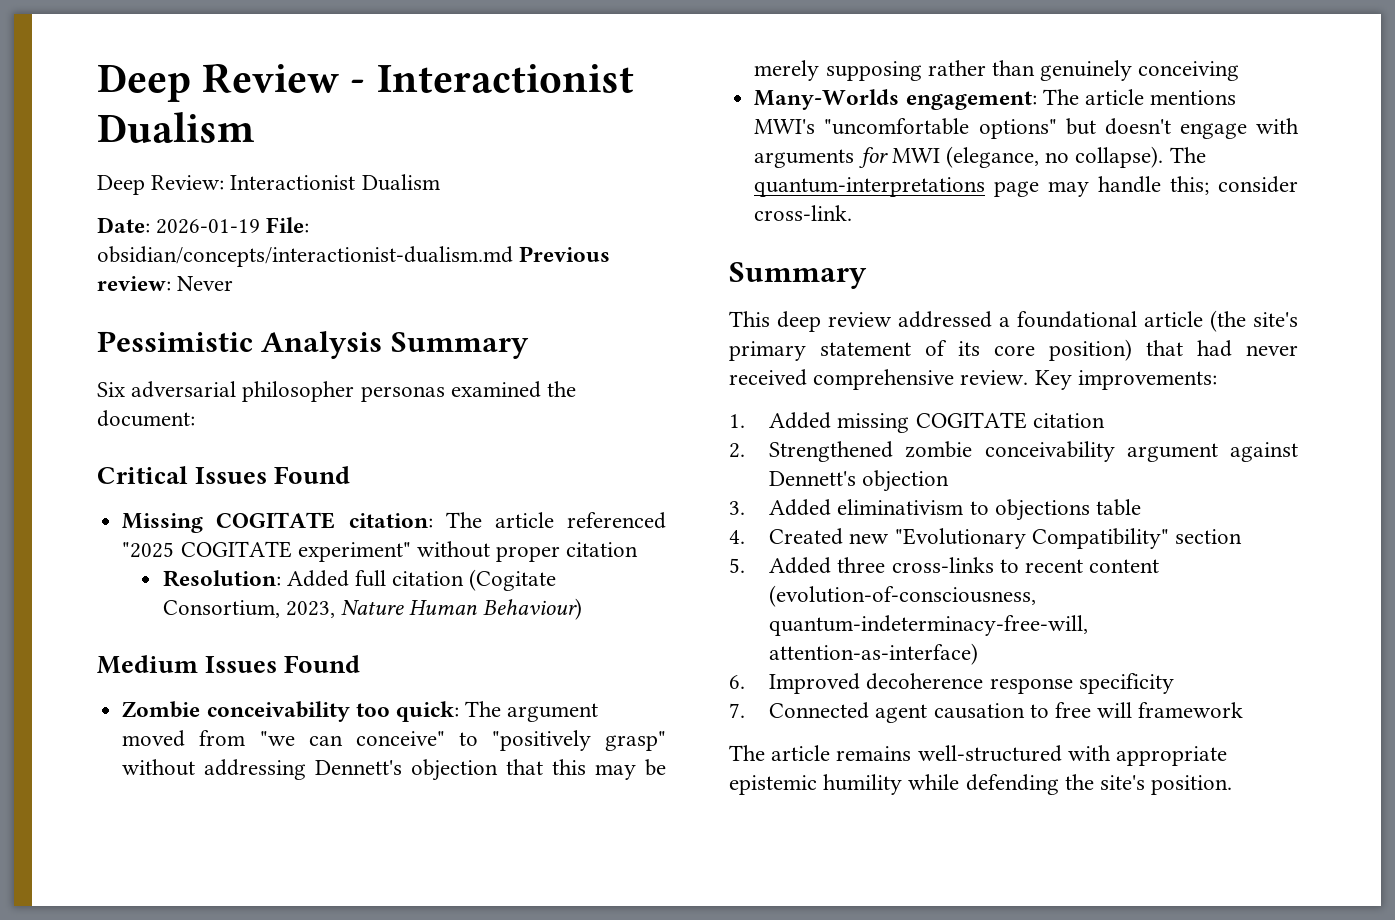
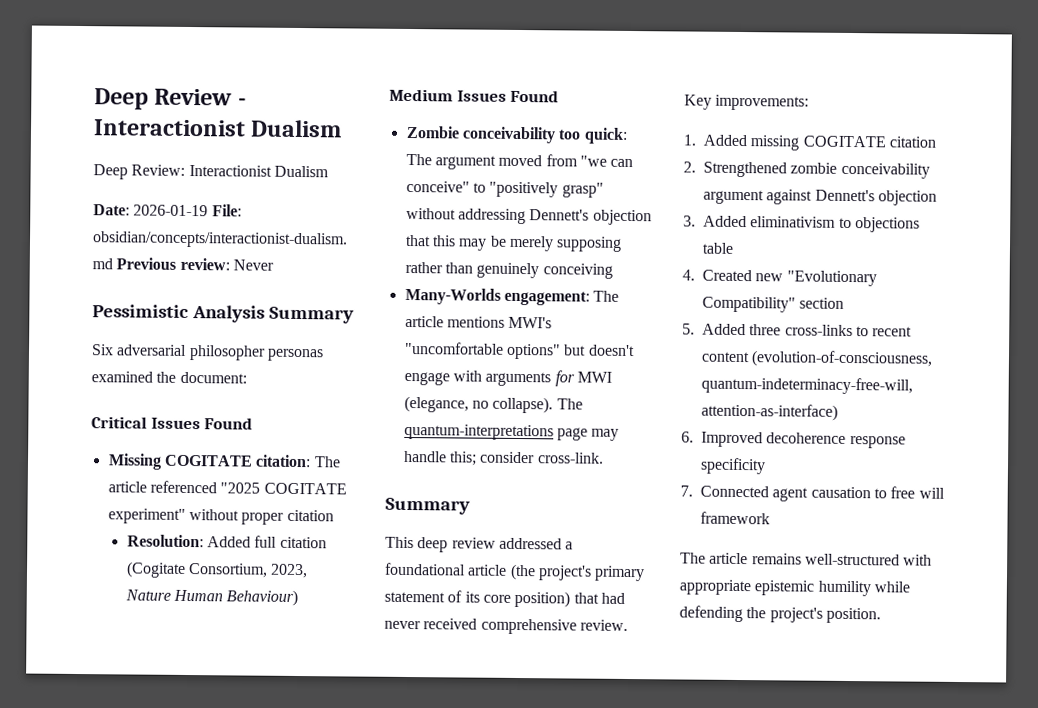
[1253,312,1298,327] site's -> [537,565,592,581] project's
[1100,775,1146,790] site's -> [769,607,823,623] project's

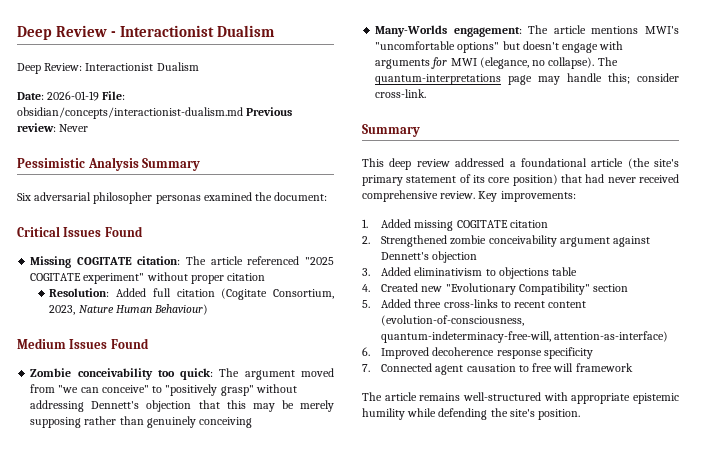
[537,565,592,581] project's -> [654,159,679,167] site's
[769,607,823,623] project's -> [509,409,535,417] site's

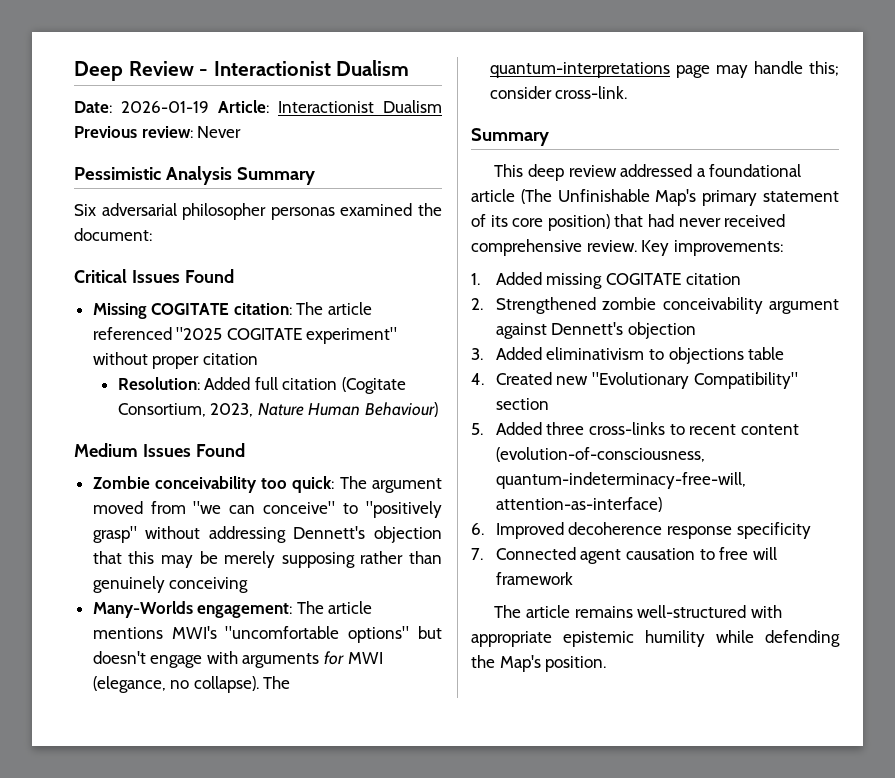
[17,62,199,74] [17,91,126,101] [17,107,243,119] Deep Review: Interactionist Dualism // Date: 2026-01-19 File: obsidian/concepts/interactionist-dualism.md -> [74,100,442,113] Date: 2026-01-19 Article: Interactionist Dualism
[627,158,679,169] (the site's -> [520,189,697,206] (The Unfinishable Map's
[509,409,535,417] site's -> [499,655,541,672] Map's

